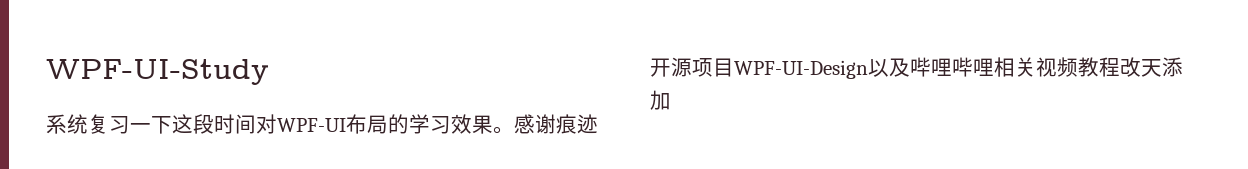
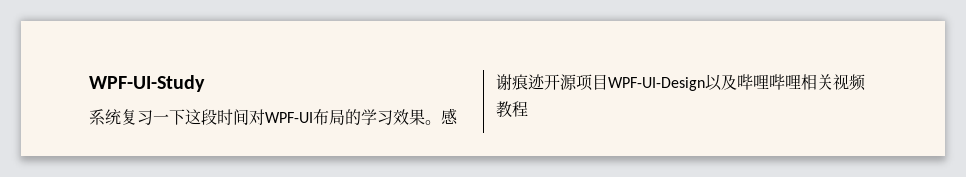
[1120,57,1183,77] [650,90,671,110] 改天添加 -> (528, 109) none

